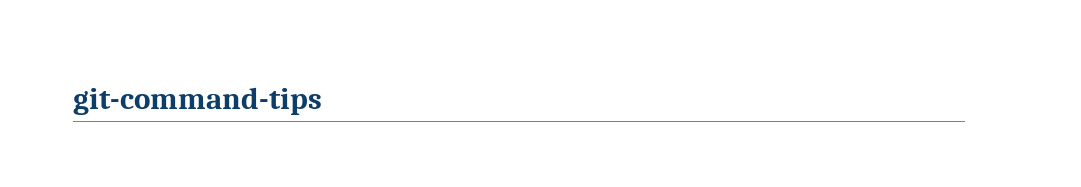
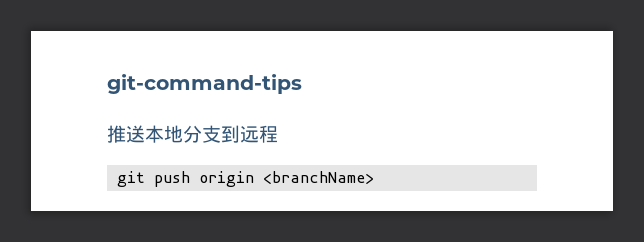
(322, 101) none -> [107,125,278,143] [116,171,374,187] // 推送本地分支到远程 // git push origin <branchName>

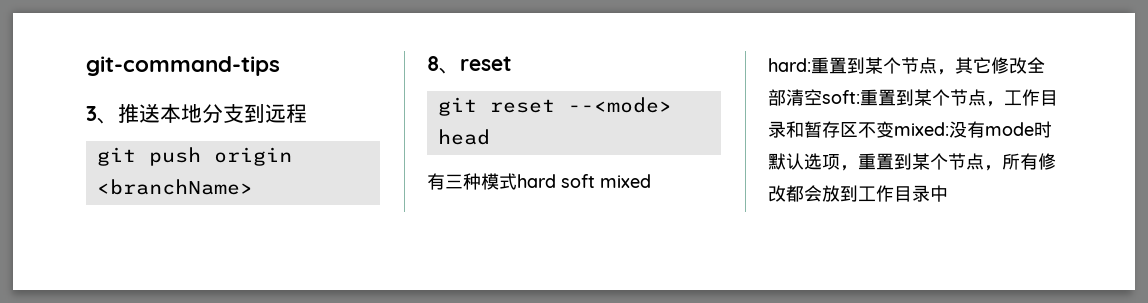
(302, 84) none -> [86,106,118,124] 3、
(374, 177) none -> [427,56,512,74] [437,97,672,116] [437,129,490,145] [427,173,651,190] [768,57,1045,75] [768,89,1058,107] [768,121,1052,138] [768,153,1056,171] [768,185,948,202] // 8、reset // git reset --<mode> head // 有三种模式hard soft mixed // hard:重置到某个节点，其它修改全部清空soft:重置到某个节点，工作目录和暂存区不变mixed:没有mode时默认选项，重置到某个节点，所有修改都会放到工作目录中

